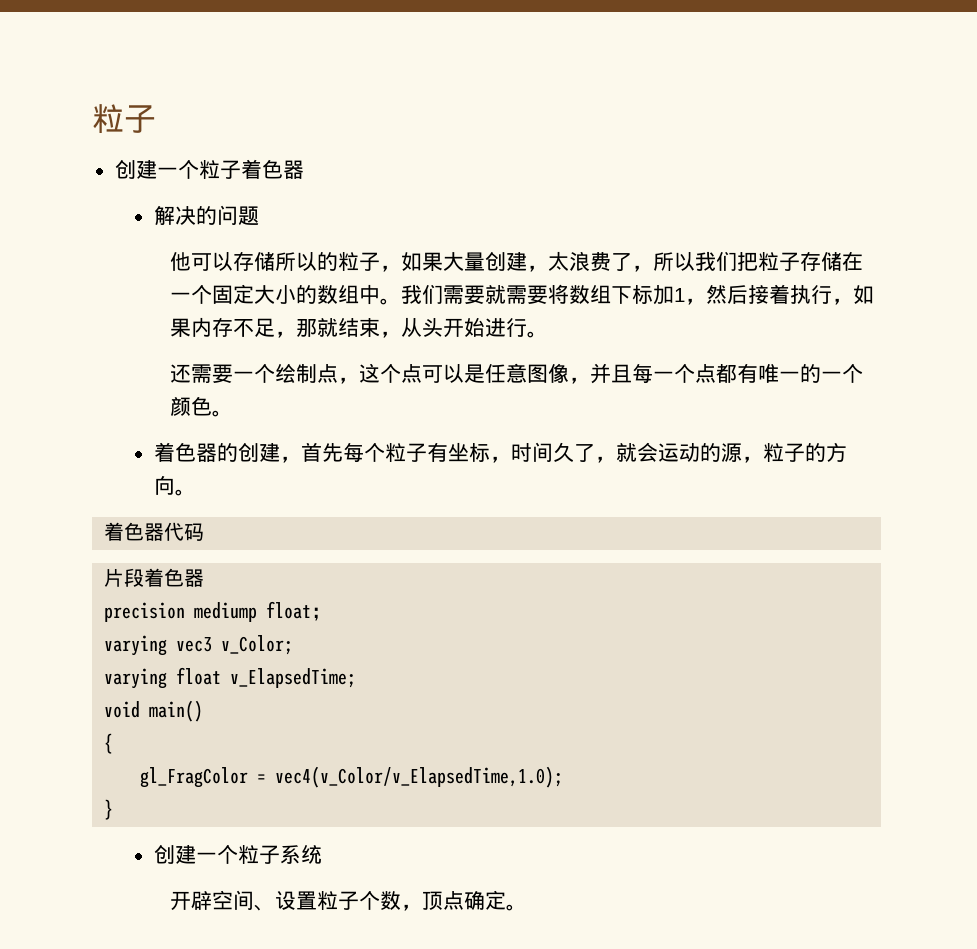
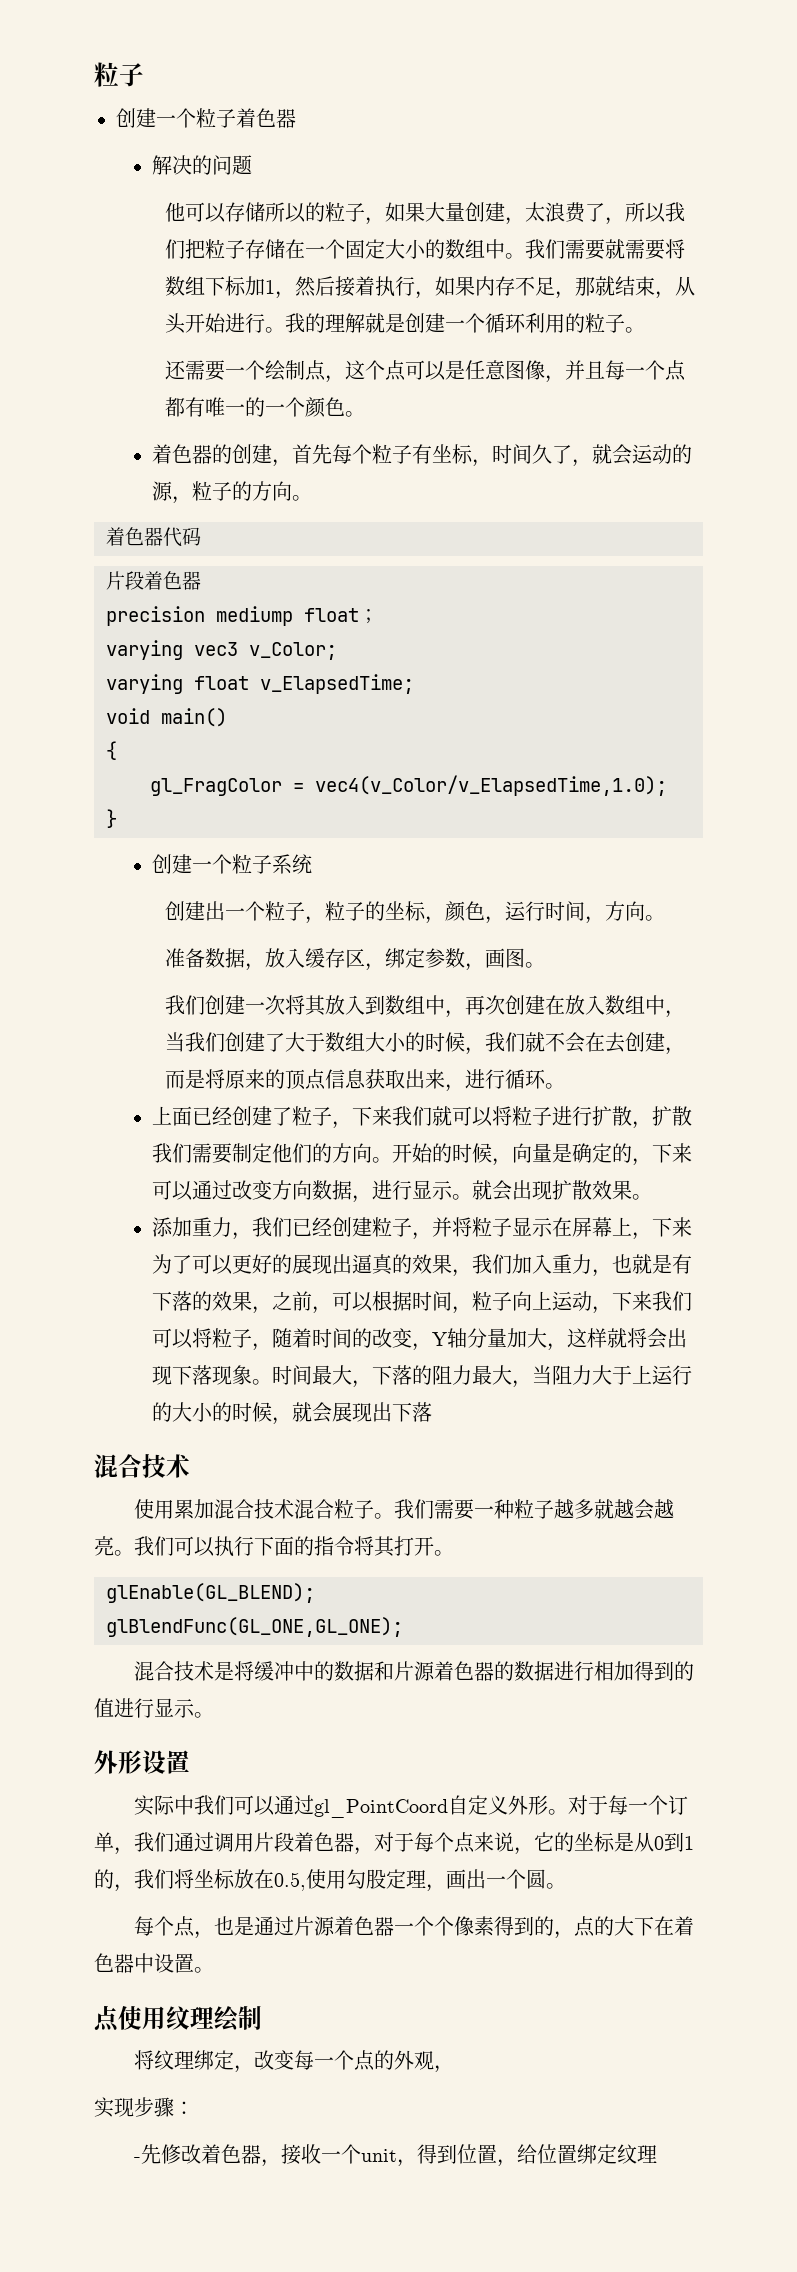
(549, 334) none -> [285,313,646,333] 我的理解就是创建一个循环利用的粒子。
[170,890,528,911] 开辟空间、设置粒子个数，顶点确定。 -> [165,901,666,924] [165,948,546,971] [165,995,686,1018] [165,1032,686,1055] [165,1069,566,1092] [151,1106,692,1129] [151,1143,692,1166] [151,1180,652,1203] [151,1217,692,1240] [151,1254,692,1277] [151,1291,692,1314] [151,1328,687,1351] [151,1365,692,1388] [151,1402,432,1425] [94,1454,190,1478] [133,1499,674,1520] [94,1536,454,1557] [106,1583,315,1603] [106,1617,403,1637] [133,1661,694,1681] [94,1698,214,1718] [94,1750,190,1774] [133,1795,688,1818] [94,1832,694,1855] [94,1869,566,1892] [133,1916,694,1939] [94,1953,214,1973] [94,2005,262,2032] [133,2050,454,2073] [94,2097,194,2118] [133,2144,657,2167] 创建出一个粒子，粒子的坐标，颜色，运行时间，方向。 // 准备数据，放入缓存区，绑定参数，画图。 // 我们创建一次将其放入到数组中，再次创建在放入数组中，当我们创建了大于数组大小的时候，我们就不会在去创建，而是将原来的顶点信息获取出来，进行循环。 // 上面已经创建了粒子，下来我们就可以将粒子进行扩散，扩散我们需要制定他们的方向。开始的时候，向量是确定的，下来可以通过改变方向数据，进行显示。就会出现扩散效果。 // 添加重力，我们已经创建粒子，并将粒子显示在屏幕上，下来为了可以更好的展现出逼真的效果，我们加入重力，也就是有下落的效果，之前，可以根据时间，粒子向上运动，下来我们可以将粒子，随着时间的改变，Y轴分量加大，这样就将会出现下落现象。时间最大，下落的阻力最大，当阻力大于上运行的大小的时候，就会展现出下落 // 混合技术 // 使用累加混合技术混合粒子。我们需要一种粒子越多就越会越亮。我们可以执行下面的指令将其打开。 // glEnable(GL_BLEND); // glBlendFunc(GL_ONE,GL_ONE); // 混合技术是将缓冲中的数据和片源着色器的数据进行相加得到的值进行显示。 // 外形设置 // 实际中我们可以通过gl_PointCoord自定义外形。对于每一个订单，我们通过调用片段着色器，对于每个点来说，它的坐标是从0到1的，我们将坐标放在0.5,使用勾股定理，画出一个圆。 // 每个点，也是通过片源着色器一个个像素得到的，点的大下在着色器中设置。 // 点使用纹理绘制 // 将纹理绑定，改变每一个点的外观， // 实现步骤： // -先修改着色器，接收一个unit，得到位置，给位置绑定纹理

